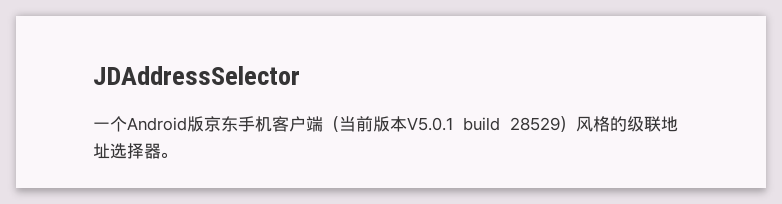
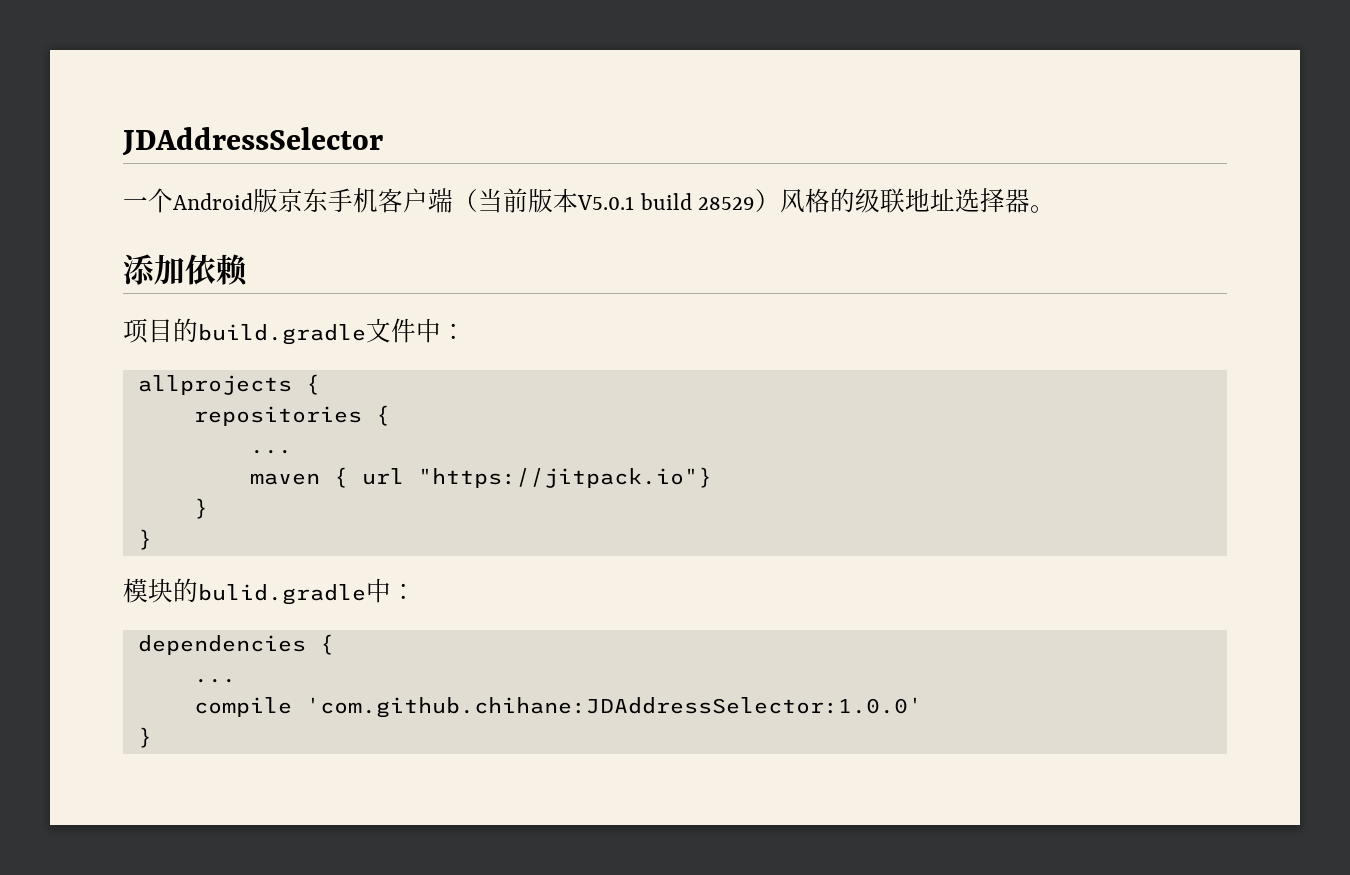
(177, 155) none -> [123,254,248,286] [123,318,466,345] [137,374,320,395] [193,405,390,426] [249,449,292,454] [249,467,712,488] [193,498,208,519] [137,529,152,550] [123,578,416,605] [137,634,334,655] [193,678,236,683] [193,697,922,718] [137,727,152,748] // 添加依赖 // 项目的build.gradle文件中： // allprojects { // repositories { // ... // maven { url "https://jitpack.io"} // } // } // 模块的bulid.gradle中： // dependencies { // ... // compile 'com.github.chihane:JDAddressSelector:1.0.0' // }

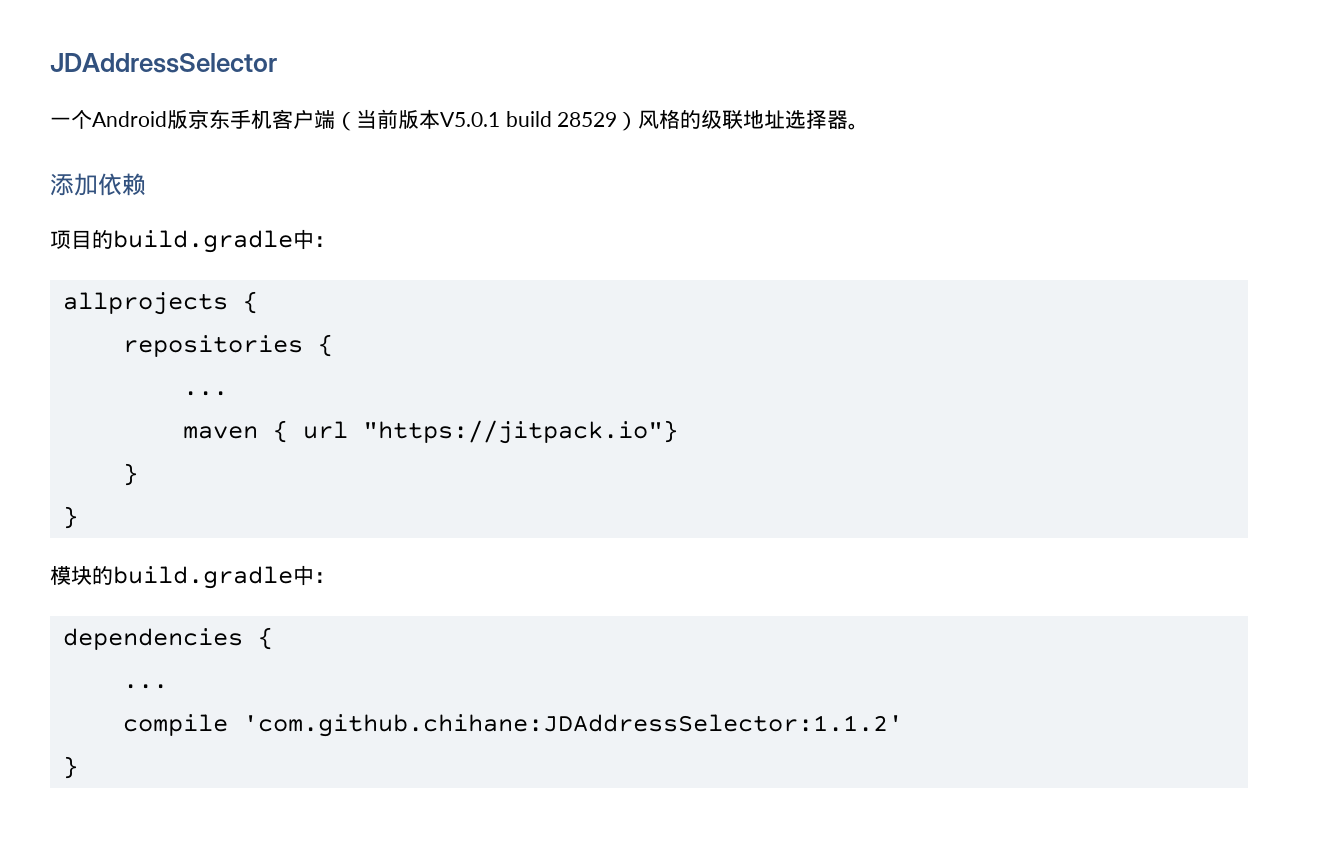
[366,318,416,343] 文件 -> (293, 241) none
[198,584,366,605] bulid.gradle -> [113,566,293,589] build.gradle
[305,697,922,718] 'com.github.chihane:JDAddressSelector:1.0.0' -> [242,714,903,737] 'com.github.chihane:JDAddressSelector:1.1.2'

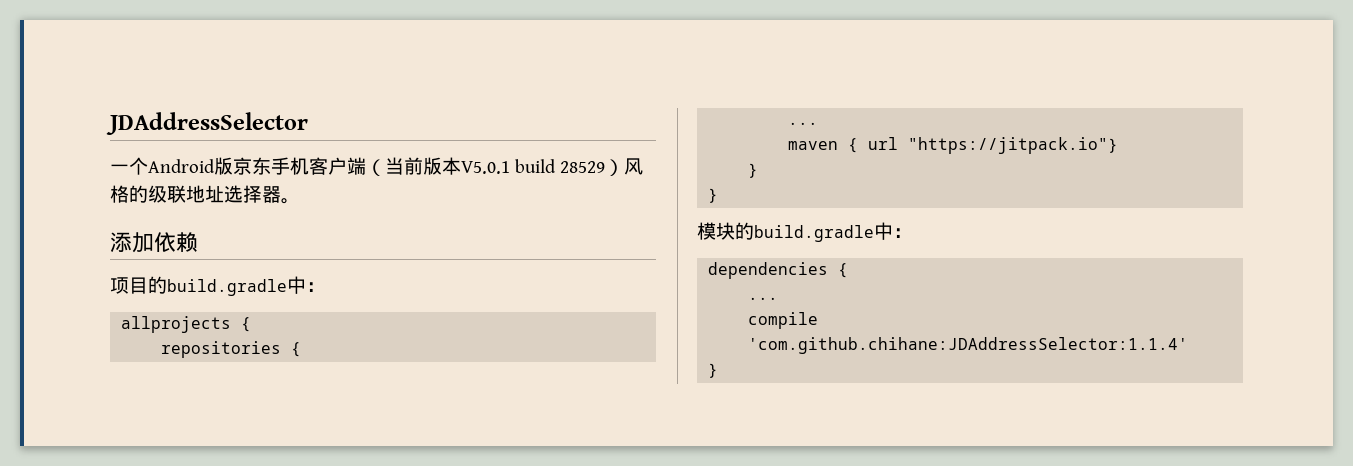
[242,714,903,737] 'com.github.chihane:JDAddressSelector:1.1.2' -> [748,337,1189,354] 'com.github.chihane:JDAddressSelector:1.1.4'

